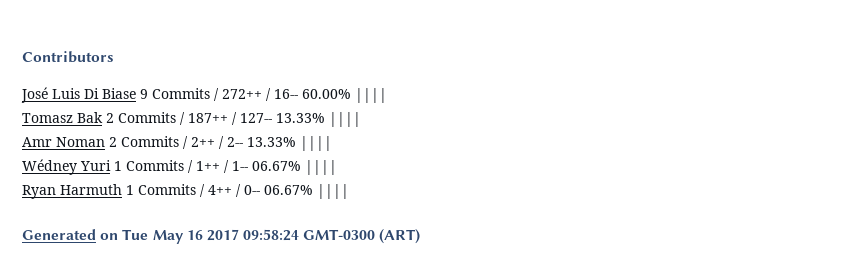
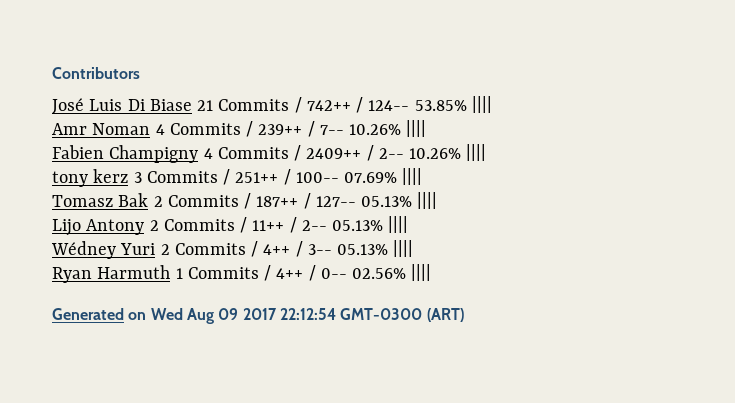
[140,88,351,101] 9 Commits / 272++ / 16-- 60.00% -> [197,96,492,113] [52,120,427,137] [52,144,487,163] [52,169,398,187] 21 Commits / 742++ / 124-- 53.85% |||| // Amr Noman 4 Commits / 239++ / 7-- 10.26% |||| // Fabien Champigny 4 Commits / 2409++ / 2-- 10.26% |||| // tony kerz 3 Commits / 251++ / 100-- 07.69%
[276,112,361,127] [22,136,296,149] 13.33% |||| // Amr Noman 2 Commits / 2++ / 2-- 13.33% -> [361,192,438,209] [52,217,384,236] 05.13% |||| // Lijo Antony 2 Commits / 11++ / 2-- 05.13%
[114,160,301,173] 1 Commits / 1++ / 1-- 06.67% -> [160,241,389,257] 2 Commits / 4++ / 3-- 05.13%
[264,185,313,195] 06.67% -> [352,268,407,279] 02.56%
[122,229,300,244] Tue May 16 2017 09:58:24 -> [150,308,336,324] Wed Aug 09 2017 22:12:54

